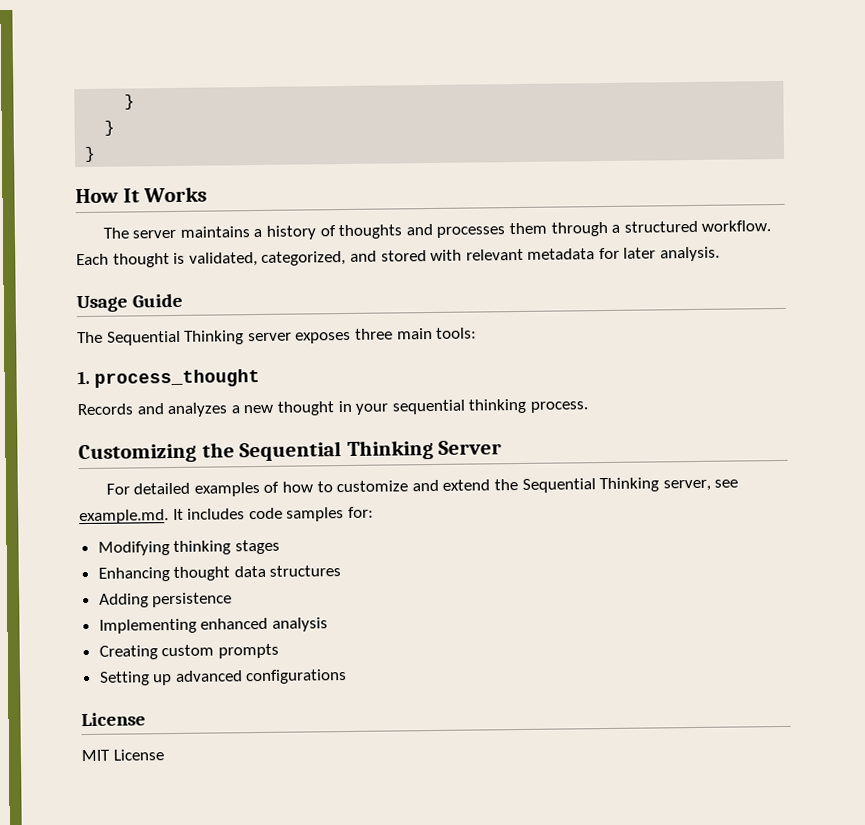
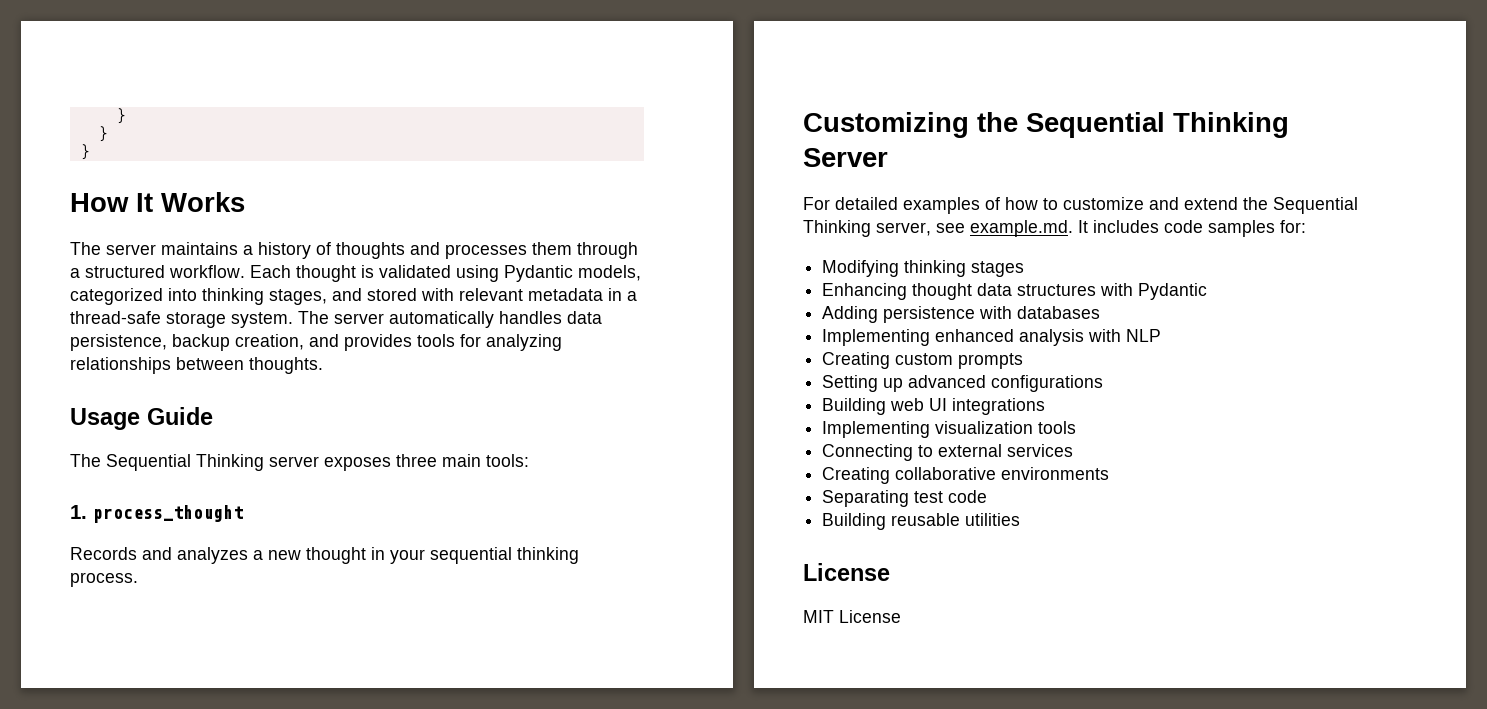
[188,250,347,267] validated, categorized, -> [379,265,641,282] [70,288,327,305] validated using Pydantic models, categorized into thinking stages,
[598,246,721,262] for later analysis. -> [608,288,637,301] [70,311,602,328] [70,334,562,351] [70,357,323,374] in a thread-safe storage system. The server automatically handles data persistence, backup creation, and provides tools for analyzing relationships between thoughts.
(342, 571) none -> [1100,283,1208,300] with Pydantic
(233, 600) none -> [979,306,1101,319] with databases
(328, 624) none -> [1088,329,1162,342] with NLP
(348, 677) none -> [822,398,1046,415] [822,421,1077,438] [822,444,1074,461] [822,467,1110,484] [822,490,988,507] [822,513,1021,530] // Building web UI integrations // Implementing visualization tools // Connecting to external services // Creating collaborative environments // Separating test code // Building reusable utilities

